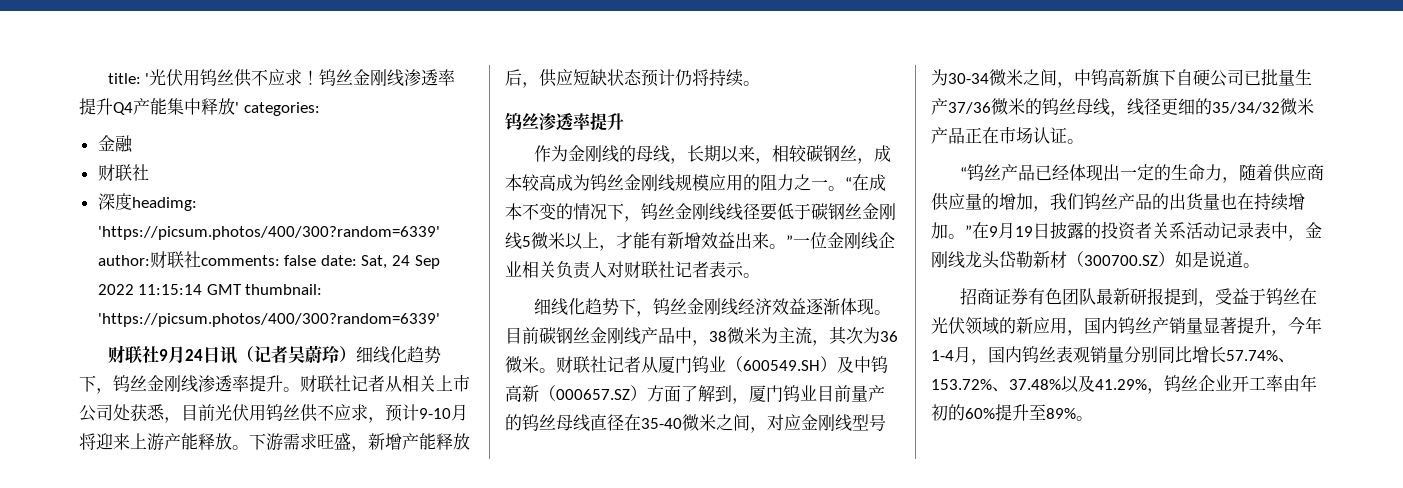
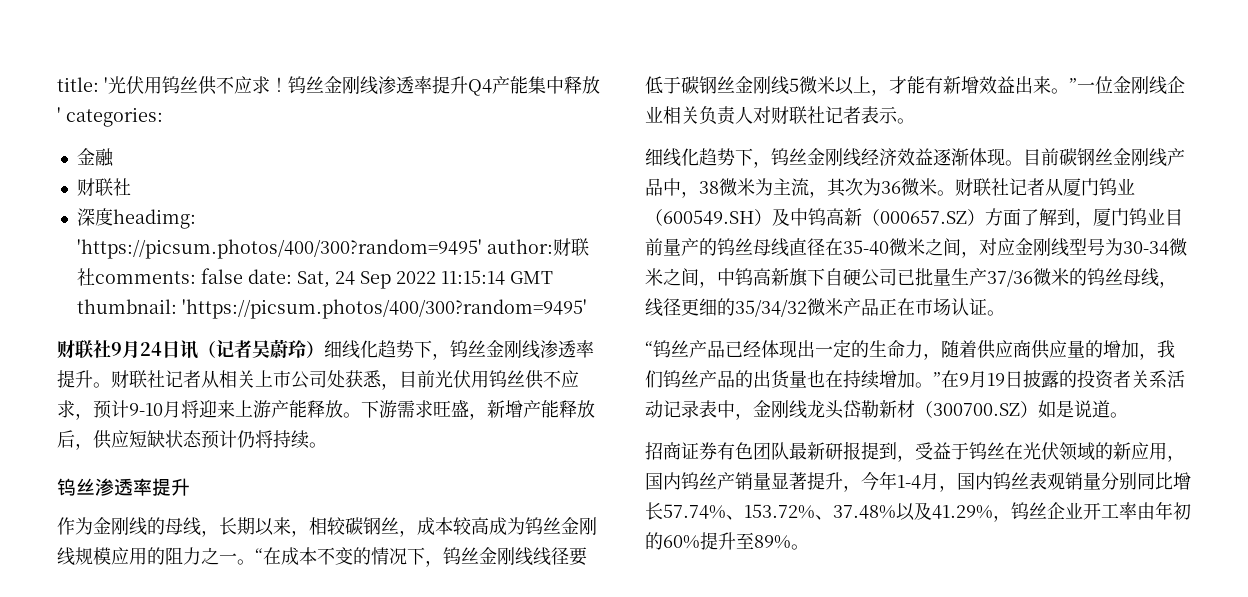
[97,226,440,240] 'https://picsum.photos/400/300?random=6339' -> [76,239,482,259] 'https://picsum.photos/400/300?random=9495'
[97,313,440,327] 'https://picsum.photos/400/300?random=6339' -> [181,299,587,319] 'https://picsum.photos/400/300?random=9495'

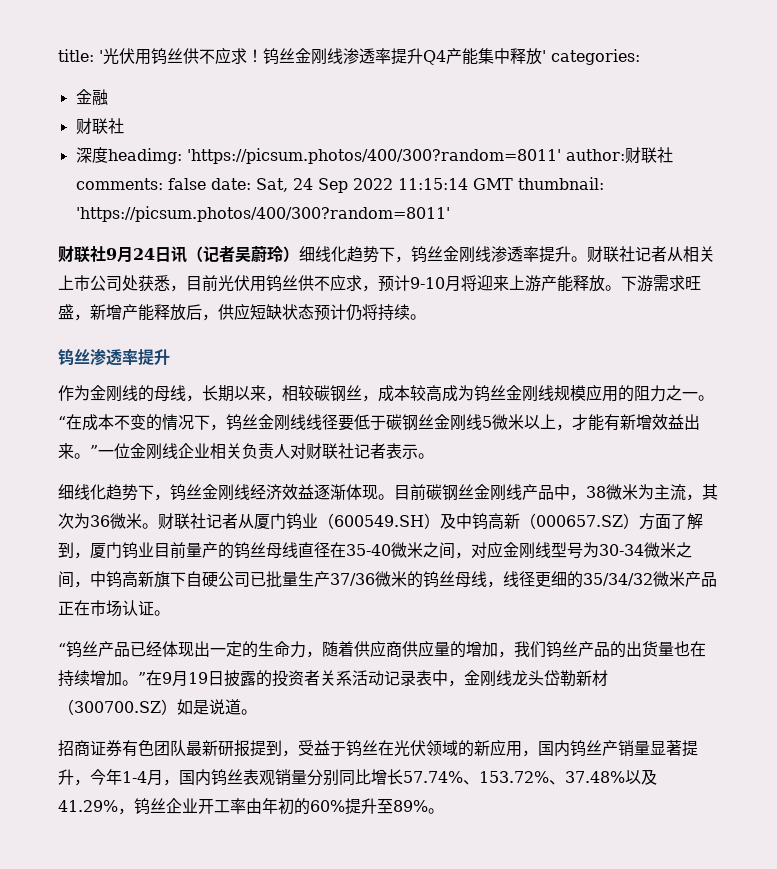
[76,239,482,259] 'https://picsum.photos/400/300?random=9495' -> [186,148,561,164] 'https://picsum.photos/400/300?random=8011'
[181,299,587,319] 'https://picsum.photos/400/300?random=9495' -> [75,206,450,222] 'https://picsum.photos/400/300?random=8011'

